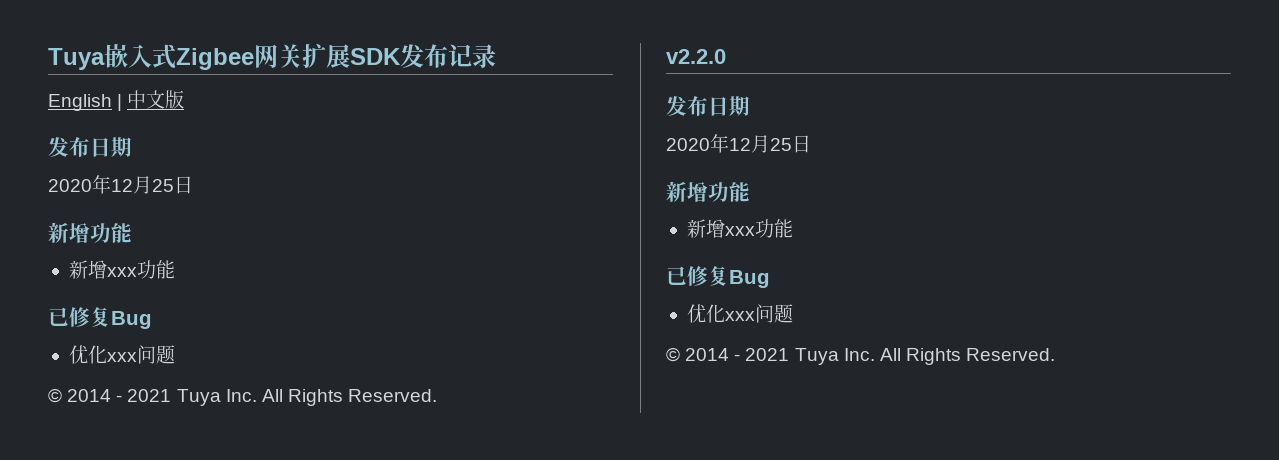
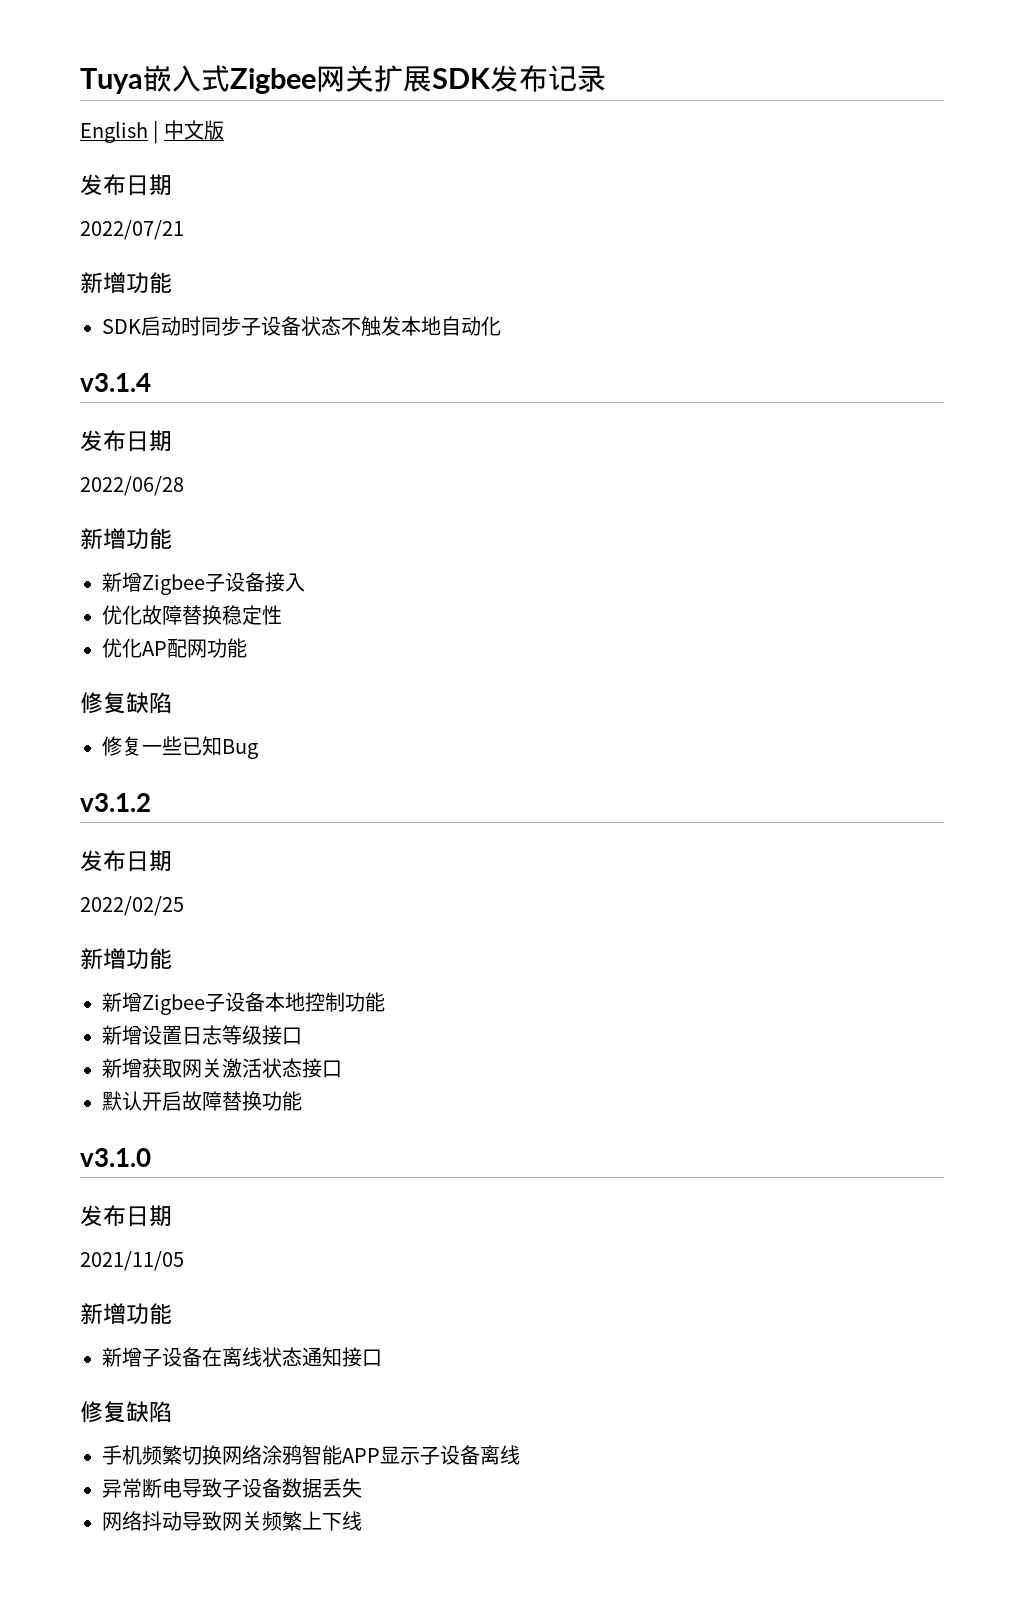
[48,175,193,194] [48,222,132,243] [68,260,175,279] [48,307,152,329] [68,345,175,364] [48,388,438,406] [666,49,726,64] [666,96,750,116] [666,134,811,153] [666,181,750,202] [686,219,793,238] [666,266,770,288] [686,304,793,323] [666,347,1056,365] 2020年12月25日 // 新增功能 // 新增xxx功能 // 已修复Bug // 优化xxx问题 // © 2014 - 2021 Tuya Inc. All Rights Reserved. // v2.2.0 // 发布日期 // 2020年12月25日 // 新增功能 // 新增xxx功能 // 已修复Bug // 优化xxx问题 // © 2014 - 2021 Tuya Inc. All Rights Reserved. -> [80,220,184,240] [80,272,172,294] [102,316,501,337] [80,373,151,392] [80,430,172,452] [80,476,184,496] [80,528,172,550] [102,572,305,595] [102,605,282,625] [102,638,247,658] [80,692,172,714] [102,736,258,759] [80,793,151,812] [80,850,172,872] [80,896,184,916] [80,948,172,970] [102,992,385,1015] [102,1025,302,1045] [102,1058,342,1078] [102,1091,302,1111] [80,1148,151,1167] [80,1205,172,1227] [80,1251,184,1271] [80,1303,172,1325] [102,1347,382,1367] [80,1401,172,1423] [102,1445,520,1465] [102,1478,362,1498] [102,1511,362,1531] 2022/07/21 // 新增功能 // SDK启动时同步子设备状态不触发本地自动化 // v3.1.4 // 发布日期 // 2022/06/28 // 新增功能 // 新增Zigbee子设备接入 // 优化故障替换稳定性 // 优化AP配网功能 // 修复缺陷 // 修复一些已知Bug // v3.1.2 // 发布日期 // 2022/02/25 // 新增功能 // 新增Zigbee子设备本地控制功能 // 新增设置日志等级接口 // 新增获取网关激活状态接口 // 默认开启故障替换功能 // v3.1.0 // 发布日期 // 2021/11/05 // 新增功能 // 新增子设备在离线状态通知接口 // 修复缺陷 // 手机频繁切换网络涂鸦智能APP显示子设备离线 // 异常断电导致子设备数据丢失 // 网络抖动导致网关频繁上下线

